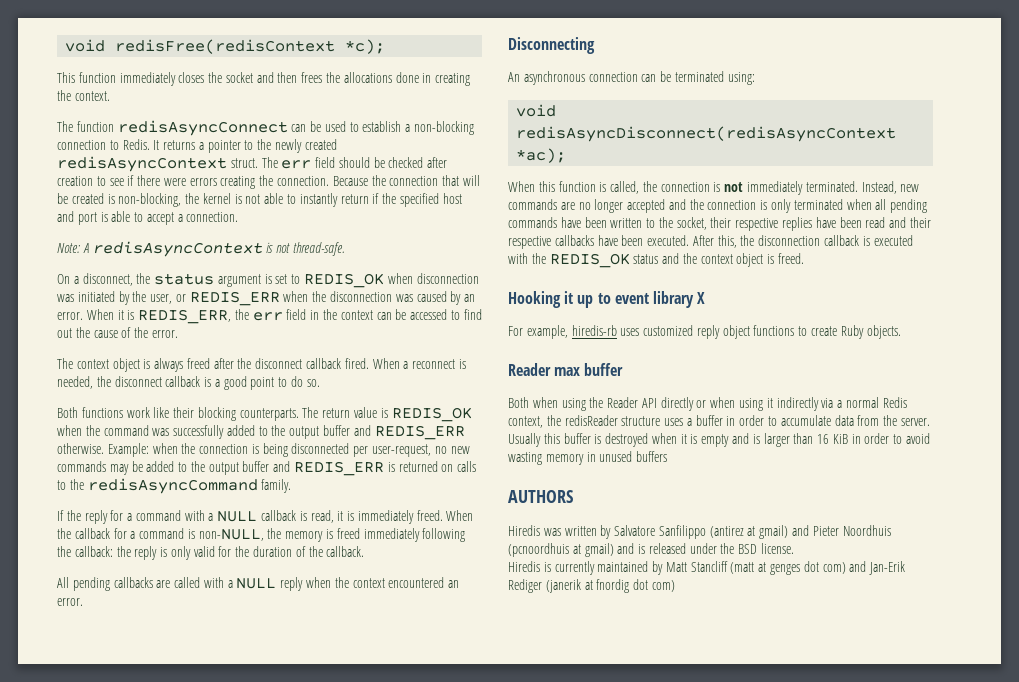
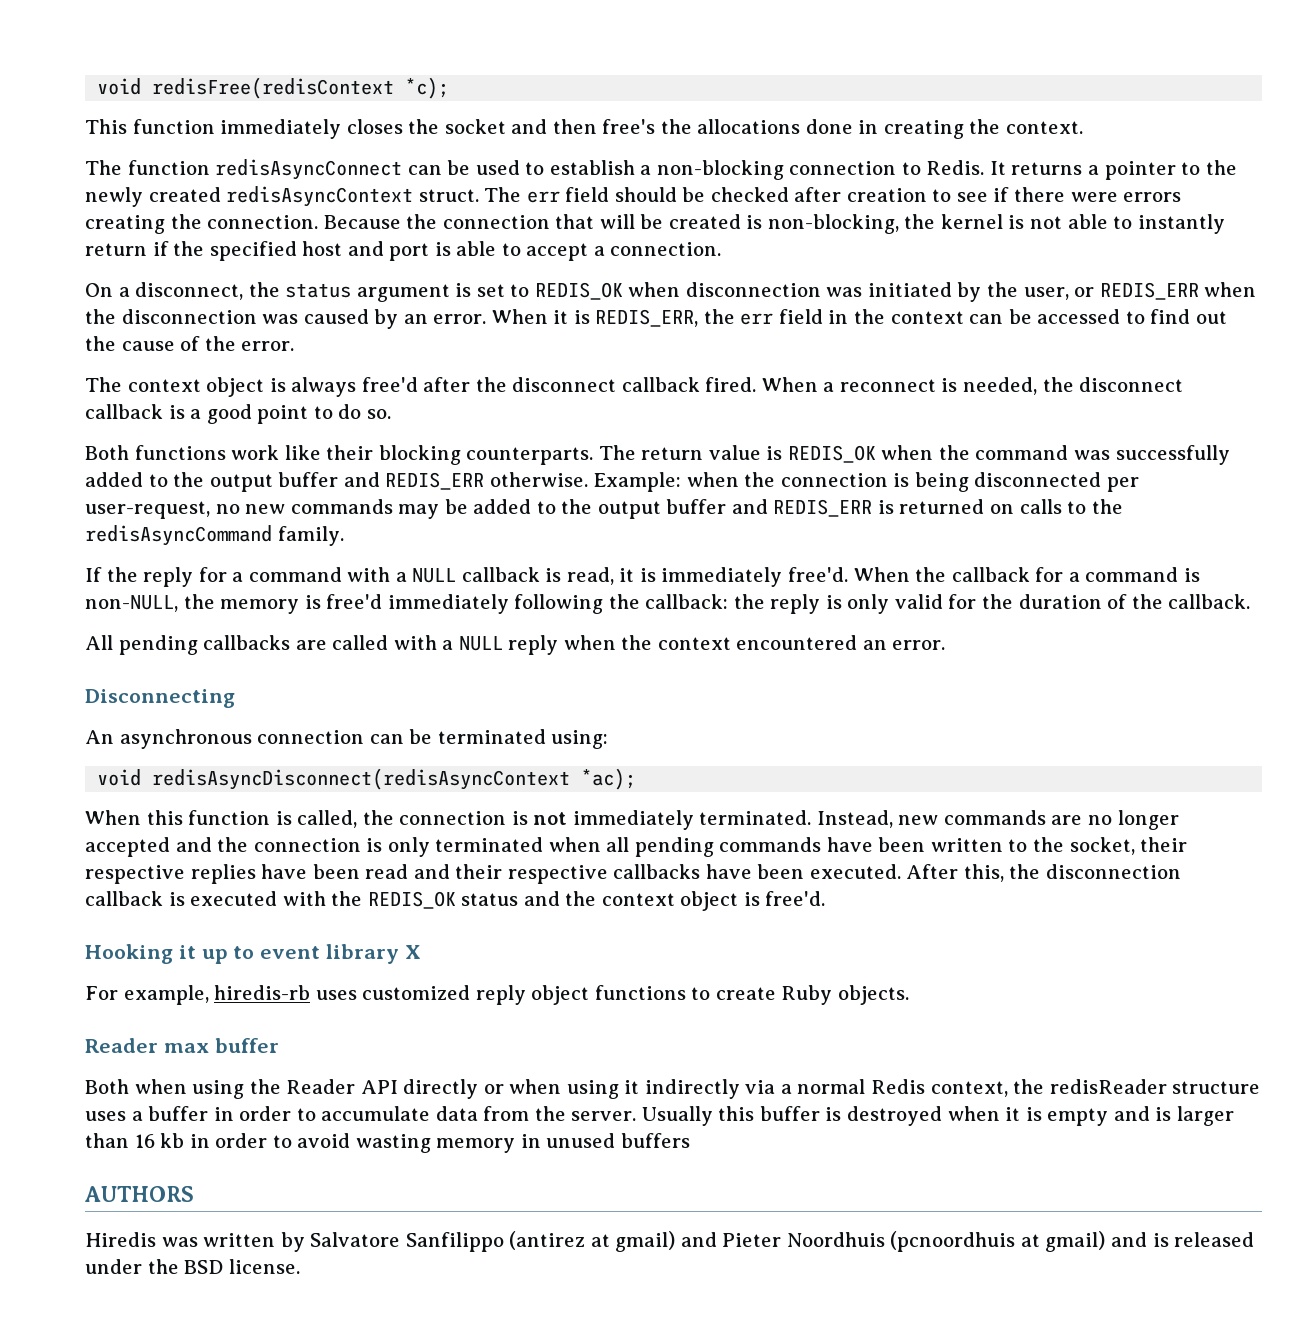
[301,72,323,83] frees -> [602,119,656,134] free's
[57,241,345,257] // Note: A redisAsyncContext is not thread-safe. -> (722, 249) none
[186,358,210,369] freed -> [361,377,418,392] free'd
[416,510,443,521] freed. -> [788,567,849,582] free'd.
[336,528,360,539] freed -> [326,594,383,609] free'd
[778,253,805,264] freed. -> [765,891,826,906] free'd.
[832,434,848,444] KiB -> [160,1133,185,1148] kb
[508,561,906,575] [508,579,675,593] // Hiredis is currently maintained by Matt Stancliff (matt at genges dot com) and Jan-Erik Rediger (janerik at fnordig dot com) -> (300, 1266) none

